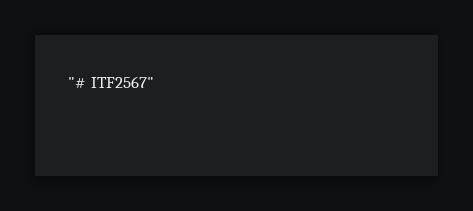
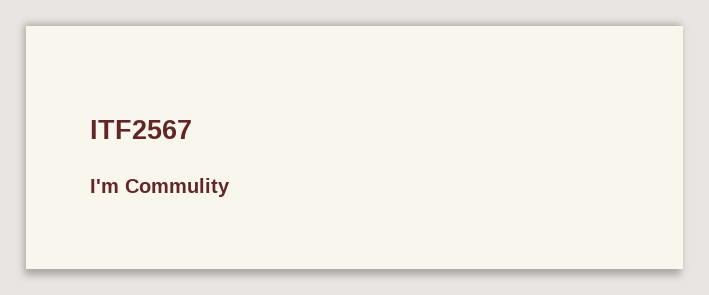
[68,76,154,88] "# ITF2567" -> [90,120,192,139] [90,178,230,197] ITF2567 // I'm Commulity

